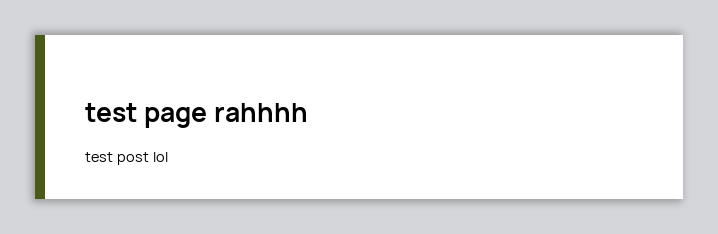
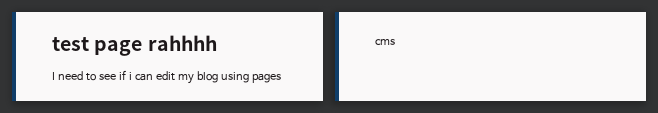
[85,152,168,165] test post lol -> [52,70,281,84] [375,39,395,45] I need to see if i can edit my blog using pages cms

